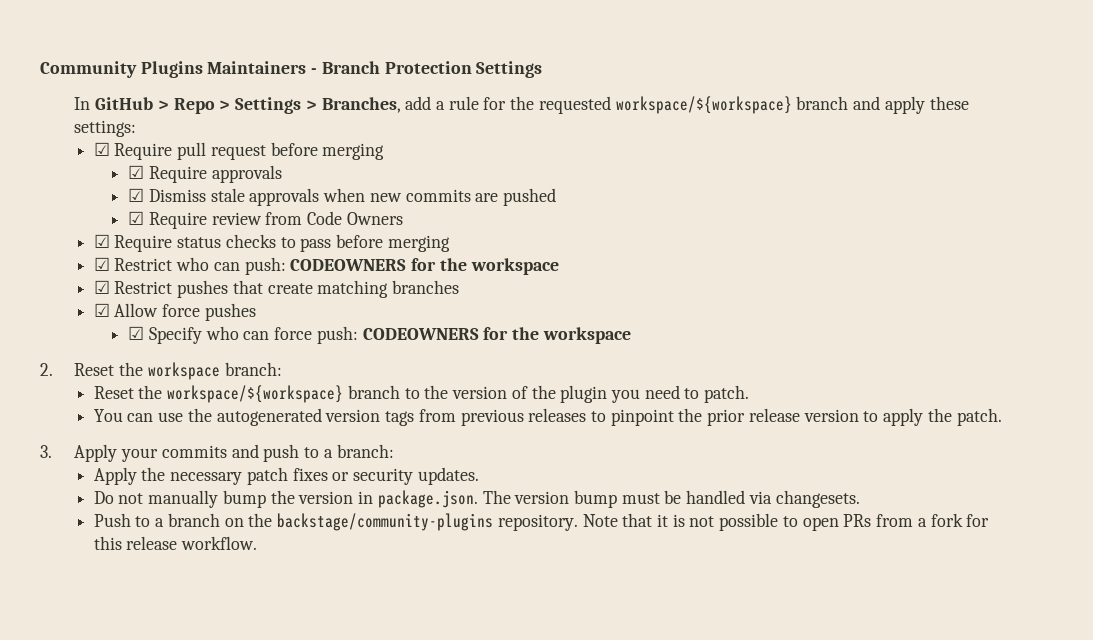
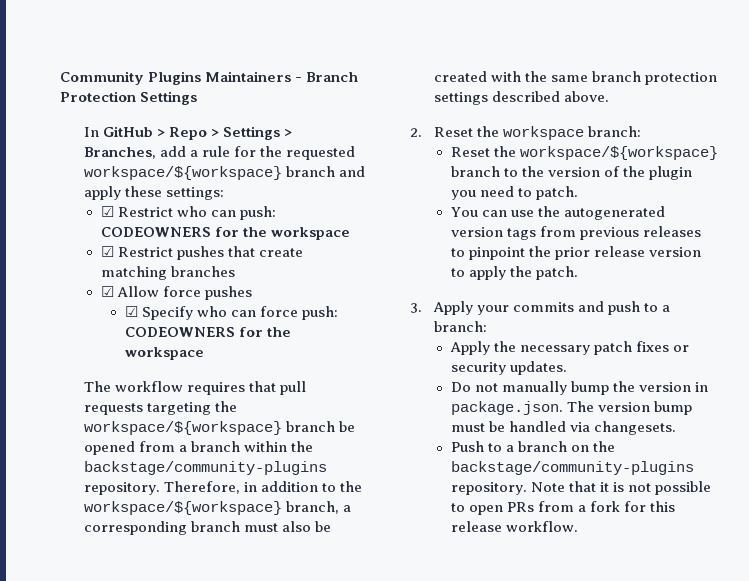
[93,142,385,160] [128,165,282,183] [128,188,557,206] [128,211,403,229] [93,234,450,252] // ☑ Require pull request before merging // ☑ Require approvals // ☑ Dismiss stale approvals when new commits are pushed // ☑ Require review from Code Owners // ☑ Require status checks to pass before merging -> (225, 193) none
(631, 335) none -> [84,381,307,395] [84,401,238,415] [84,421,356,435] [84,441,314,455] [84,461,328,475] [84,481,363,495] [84,501,352,515] [84,521,332,535] [434,71,718,85] [434,91,610,105] // The workflow requires that pull requests targeting the workspace/${workspace} branch be opened from a branch within the backstage/community-plugins repository. Therefore, in addition to the workspace/${workspace} branch, a corresponding branch must also be created with the same branch protection settings described above.

